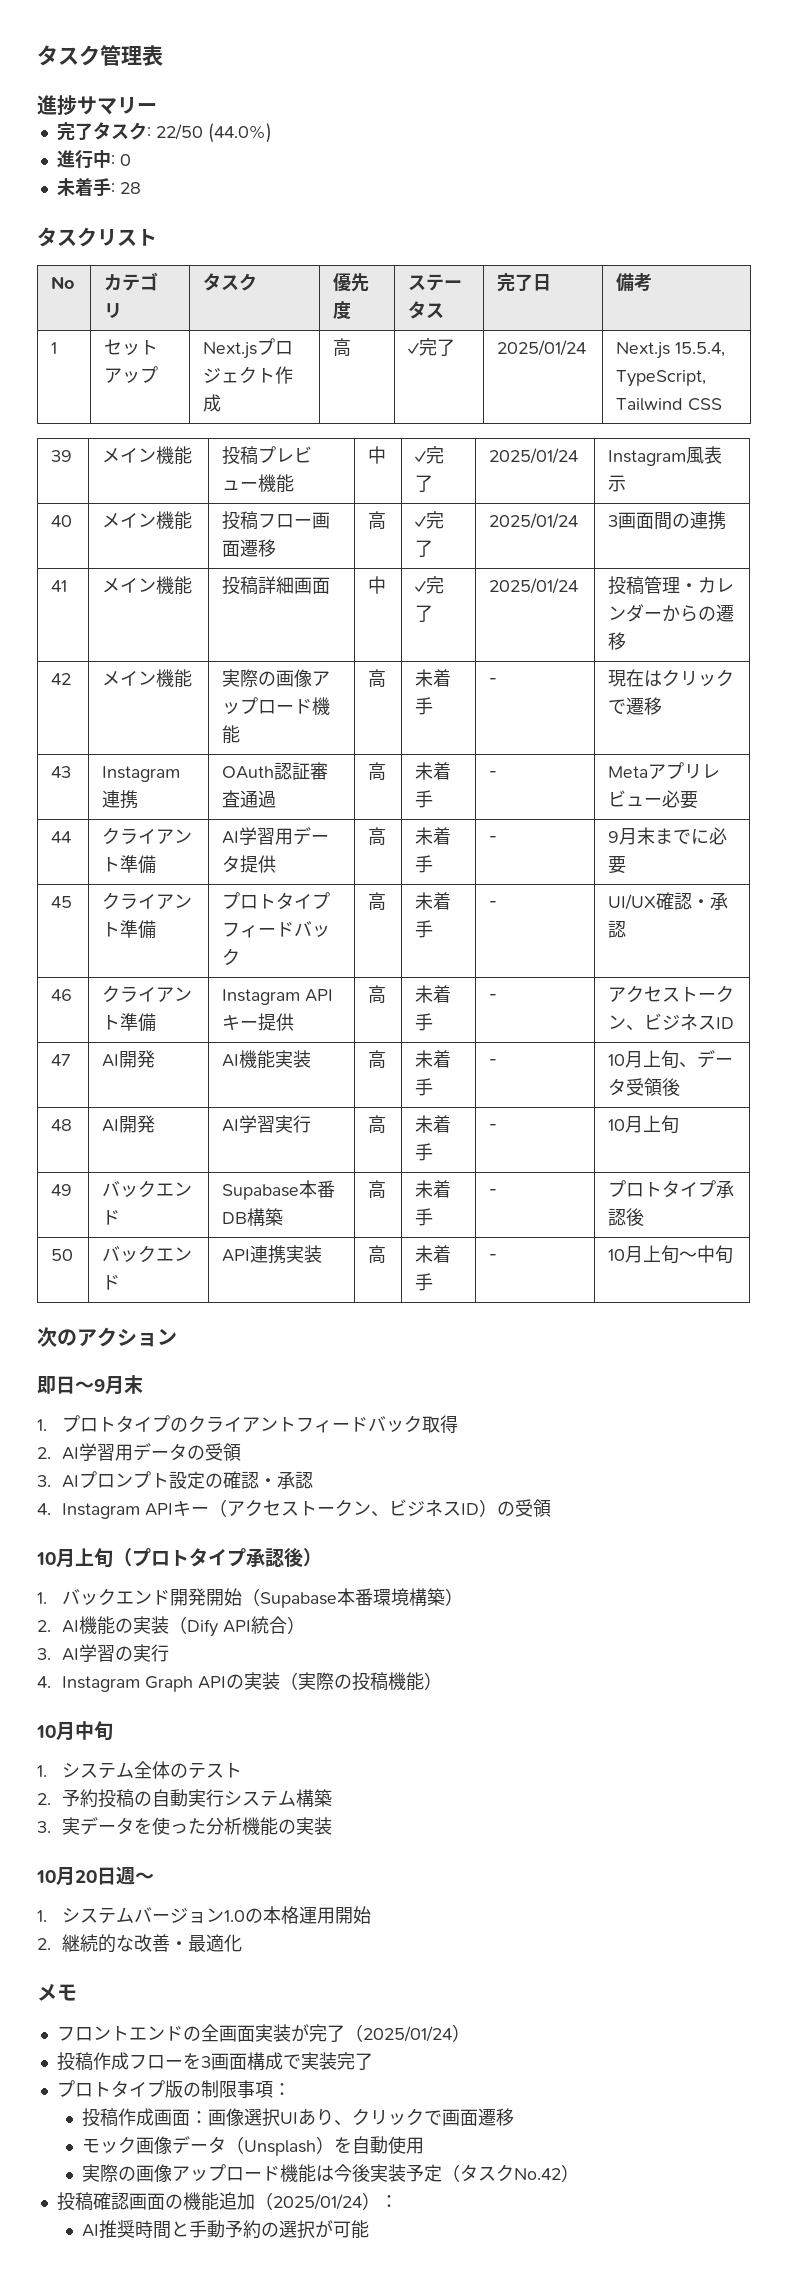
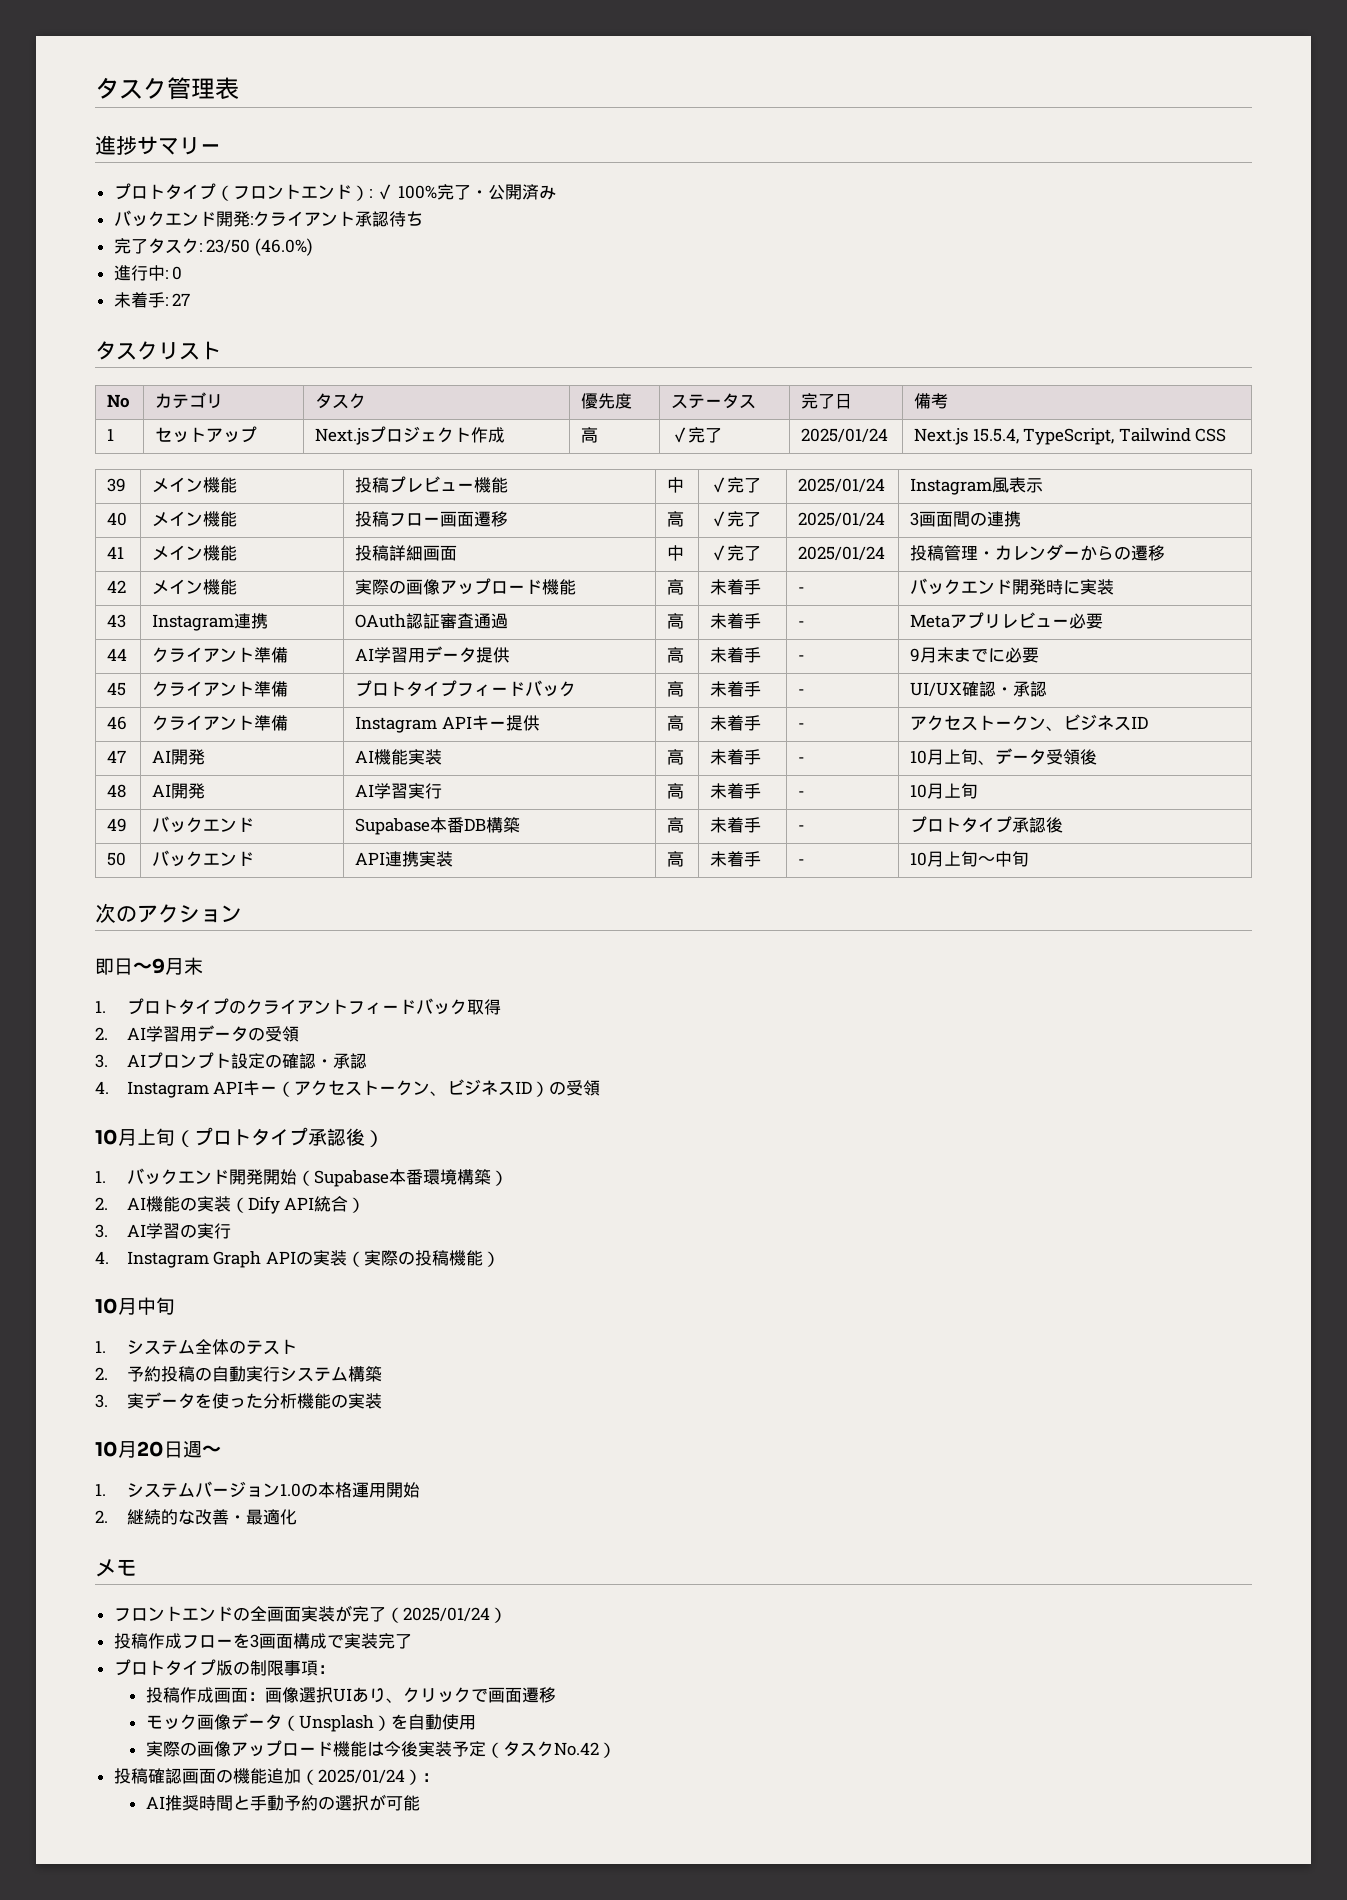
(157, 107) none -> [113,183,556,201] [113,210,423,227] // プロトタイプ（フロントエンド）: ✓ 100%完了・公開済み // バックエンド開発:クライアント承認待ち
[155,123,272,143] 22/50 (44.0%) -> [206,238,312,256] 23/50 (46.0%)
[119,182,141,194] 28 -> [172,293,191,306] 27
[608,669,735,687] [608,697,663,715] 現在はクリックで遷移 -> [910,578,1115,595] バックエンド開発時に実装

